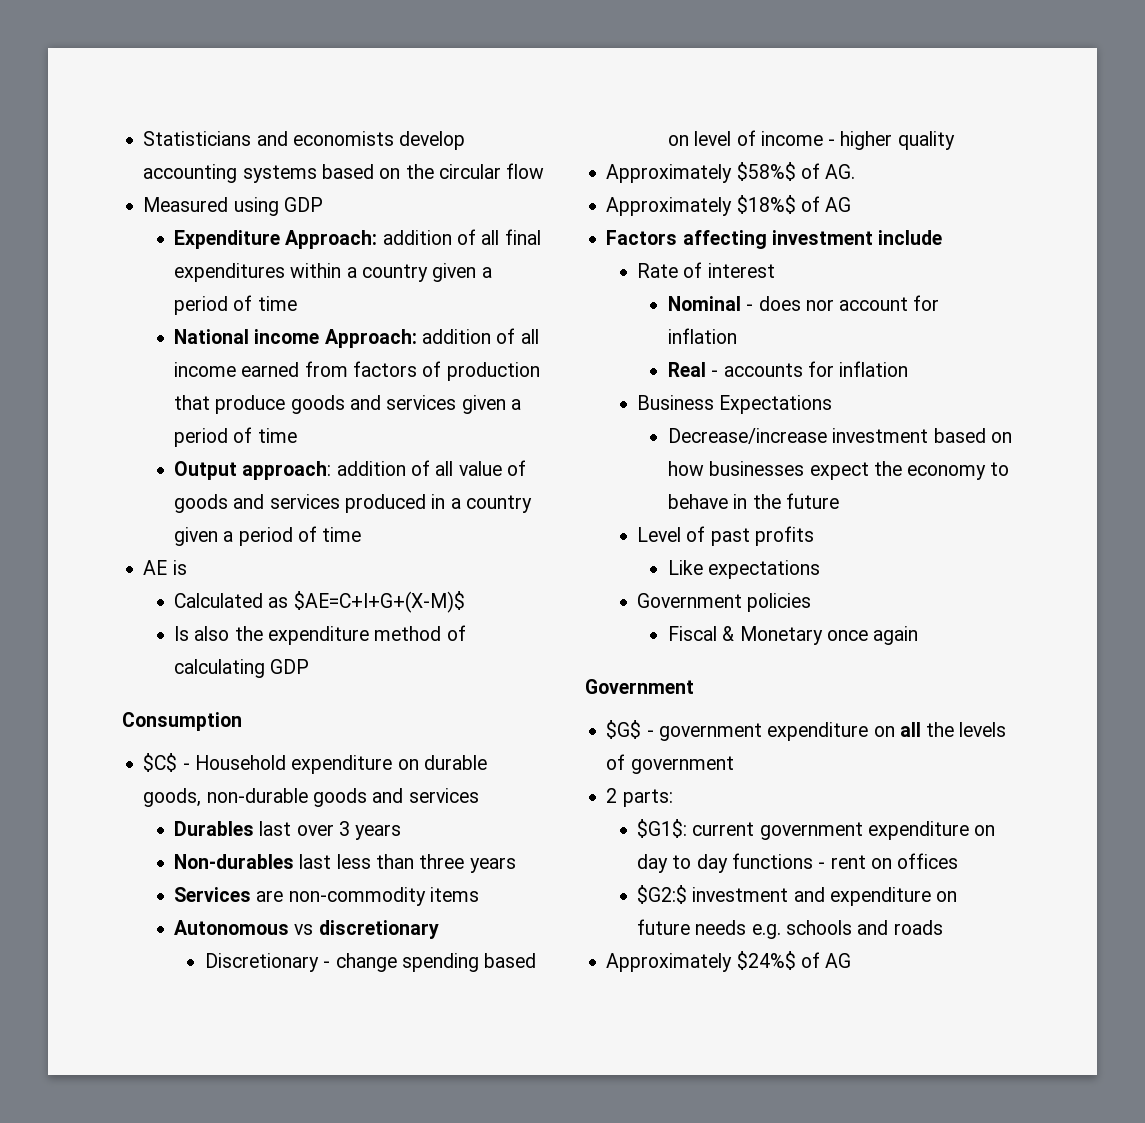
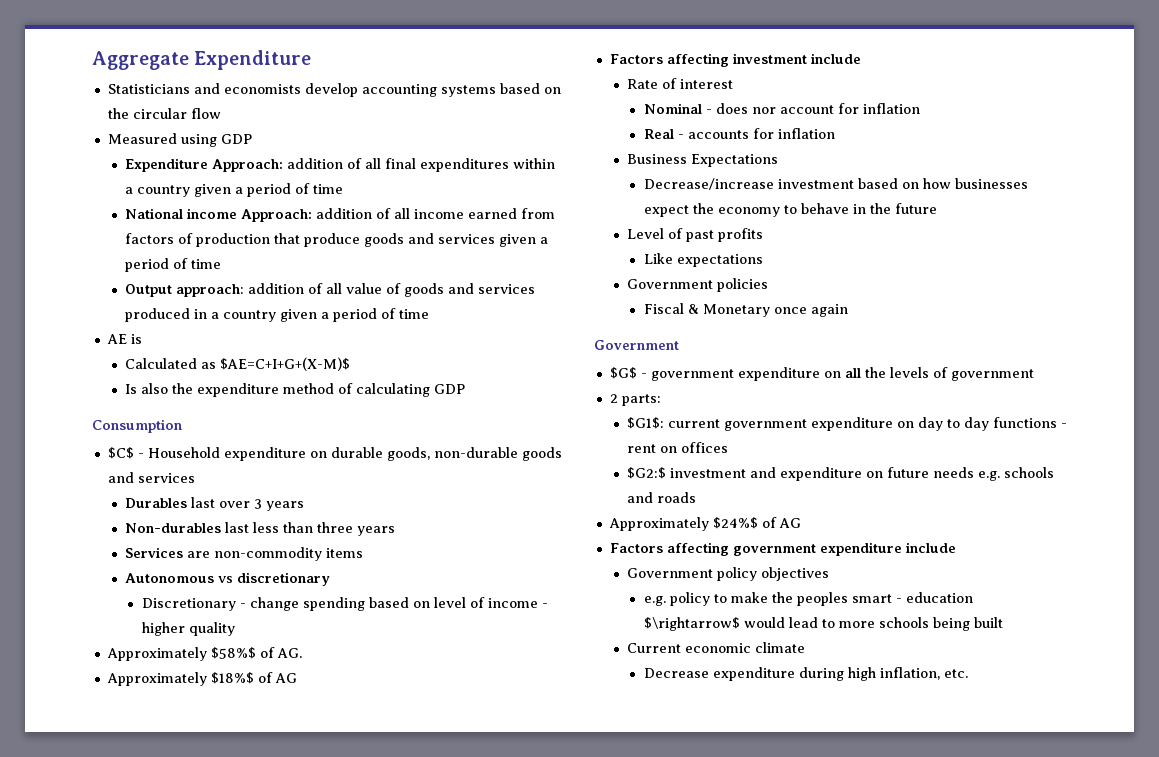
(143, 138) none -> [92,50,312,70] Aggregate Expenditure //
(852, 960) none -> [609,542,956,556] [626,567,829,581] [643,592,973,606] [643,617,1003,631] [626,642,805,653] [643,667,968,681] // Factors affecting government expenditure include // Government policy objectives // e.g. policy to make the peoples smart - education $\rightarrow$ would lead to more schools being built // Current economic climate // Decrease expenditure during high inflation, etc.

